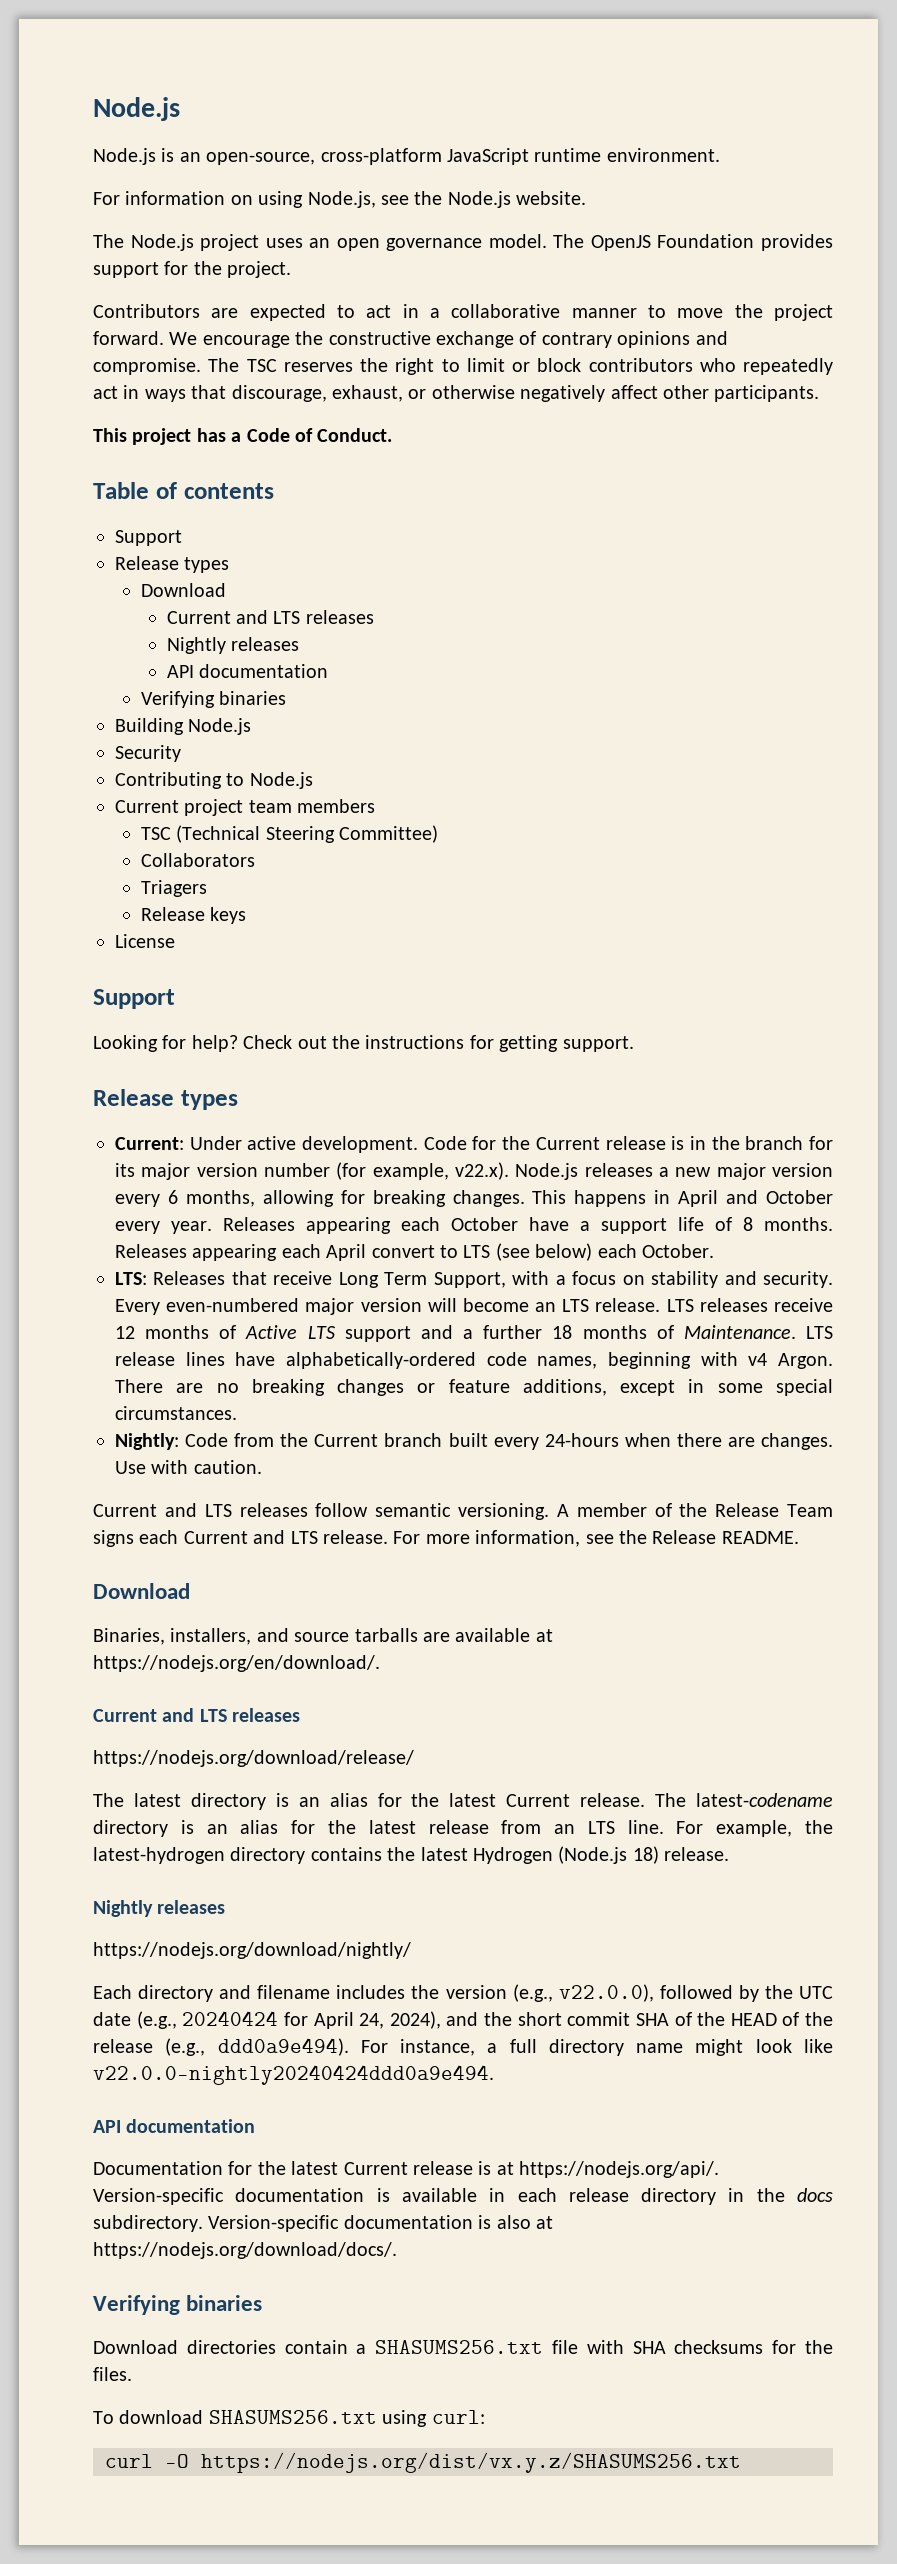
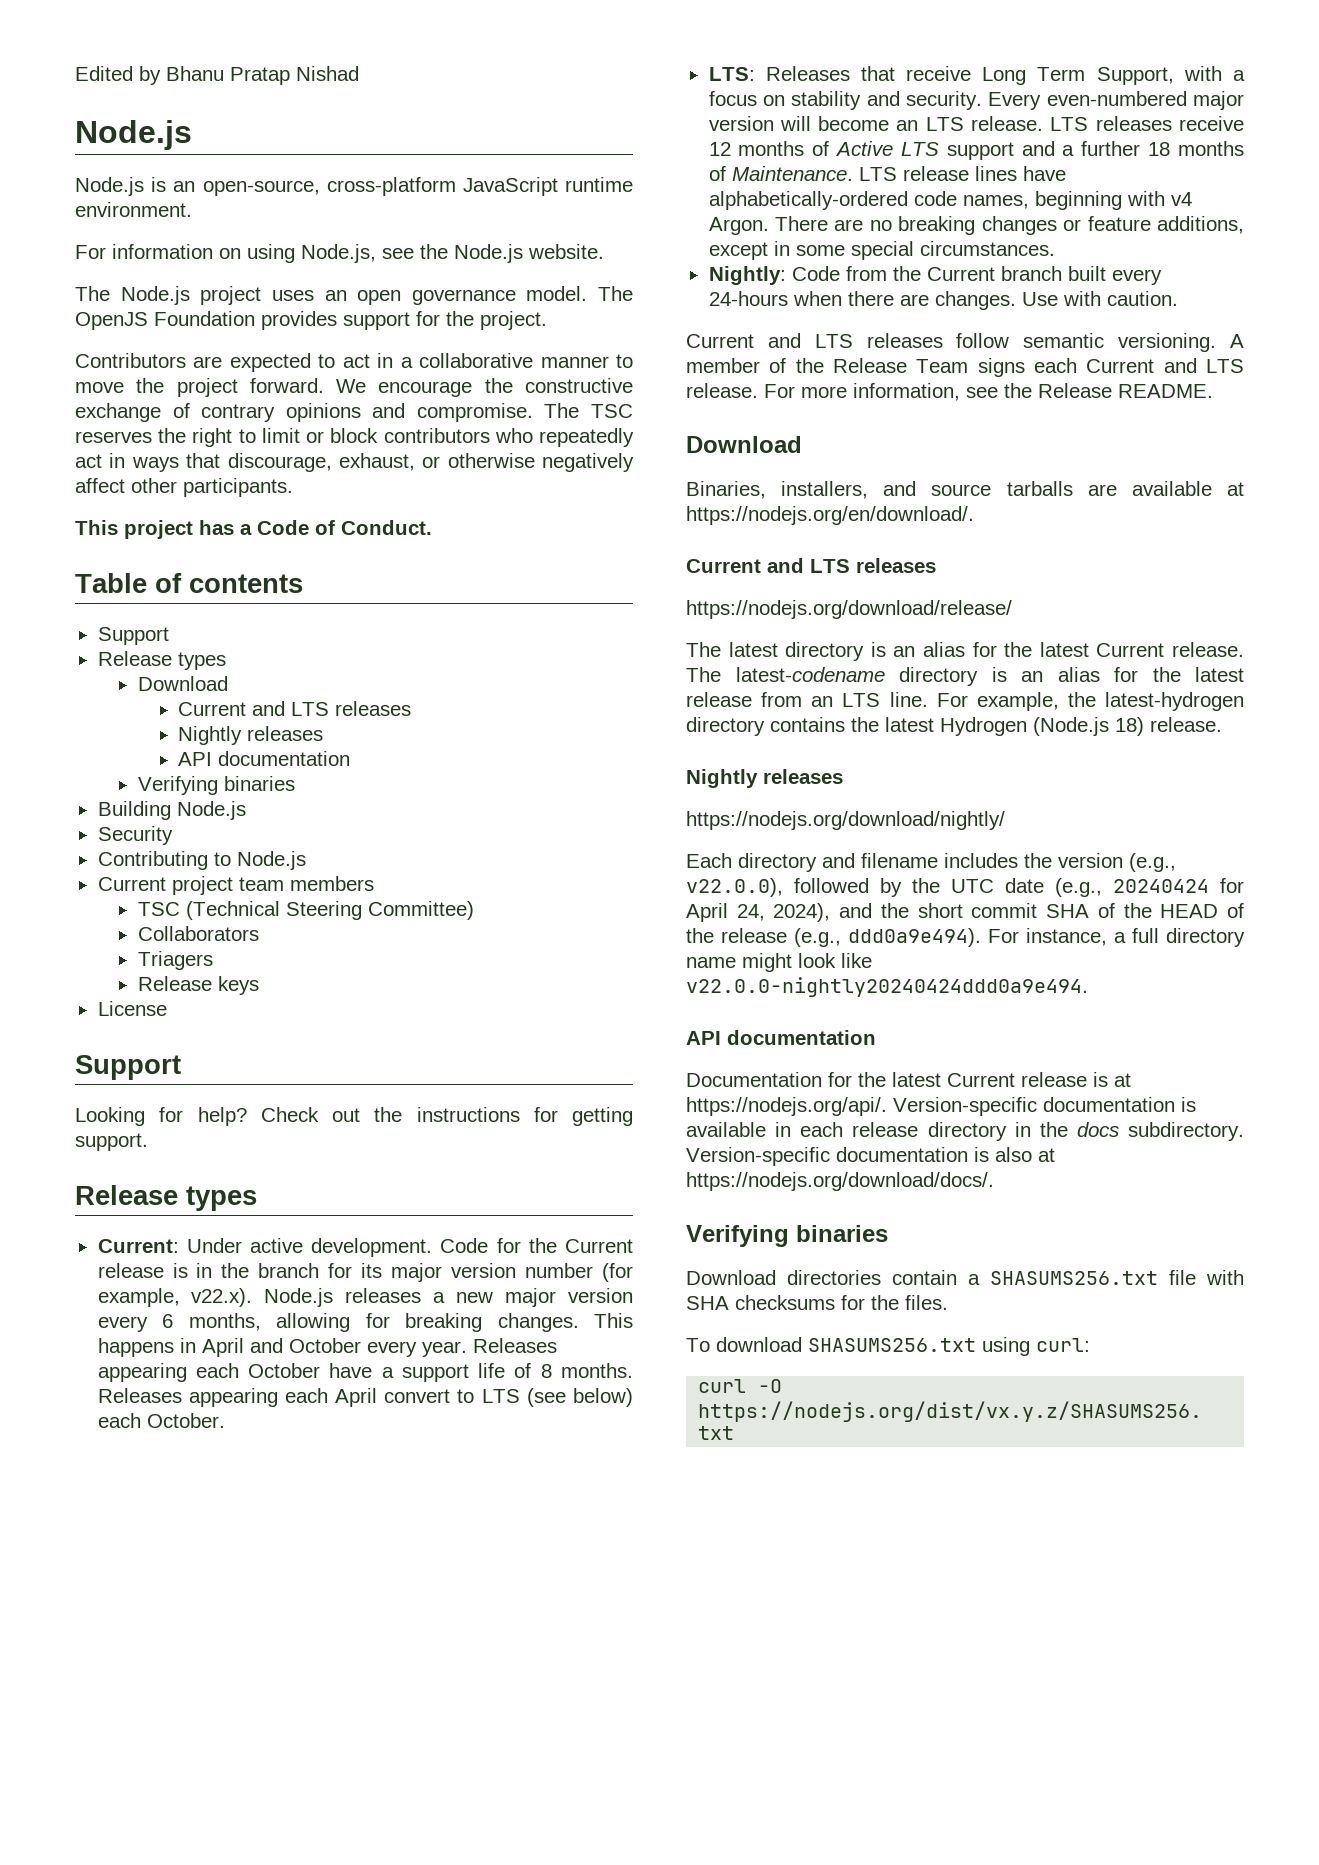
(93, 109) none -> [75,66,359,85] Edited by Bhanu Pratap Nishad //

